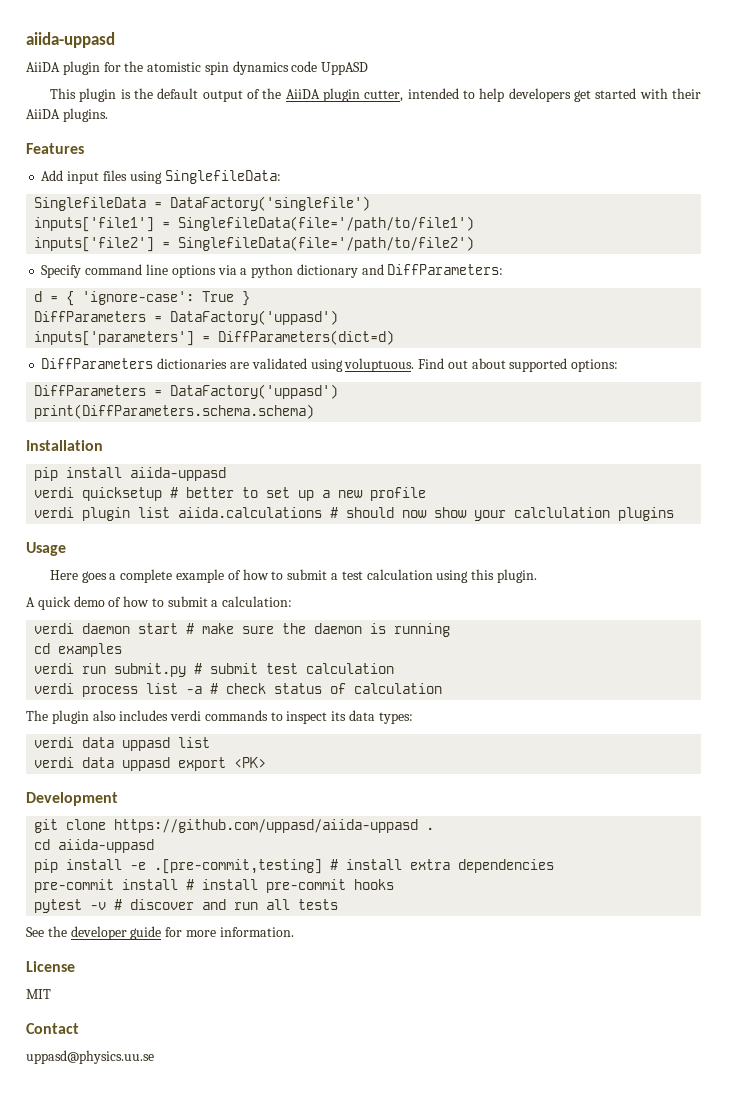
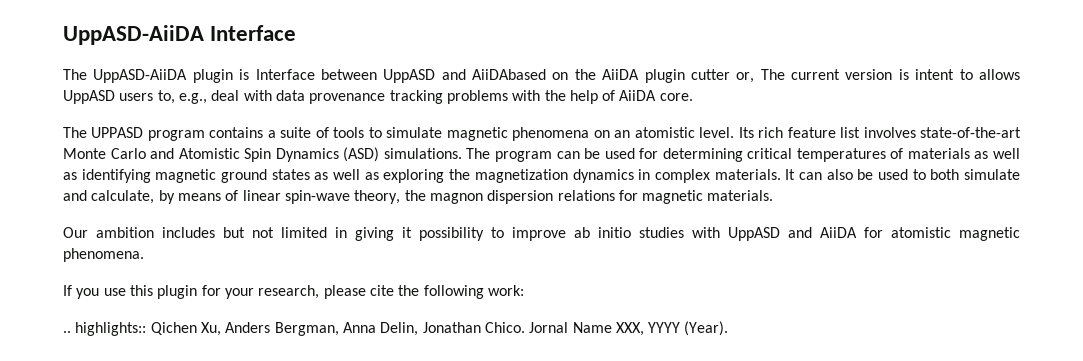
[26,32,115,48] [26,61,369,75] [49,88,701,102] [26,108,108,122] [26,143,84,154] [41,170,281,184] [34,196,371,211] [34,216,475,232] [34,236,475,252] [41,264,504,278] [34,291,251,306] [34,310,339,325] [34,330,395,346] [41,358,619,372] [34,384,339,399] [34,404,315,419] [26,440,103,451] [34,467,227,481] [34,487,427,501] [34,507,675,521] [26,542,66,556] [49,569,537,583] [26,596,293,610] [34,623,451,637] [34,643,123,657] [34,663,395,677] [34,683,443,697] [26,710,413,724] [34,737,211,751] [34,757,267,771] [26,792,118,806] [34,819,435,833] [34,839,155,853] [34,859,555,874] [34,879,395,893] [34,899,339,913] [26,926,294,940] [26,961,75,972] [26,989,51,999] [26,1023,79,1034] [26,1050,154,1064] aiida-uppasd // AiiDA plugin for the atomistic spin dynamics code UppASD // This plugin is the default output of the AiiDA plugin cutter, intended to help developers get started with their AiiDA plugins. // Features // Add input files using SinglefileData: // SinglefileData = DataFactory('singlefile') // inputs['file1'] = SinglefileData(file='/path/to/file1') // inputs['file2'] = SinglefileData(file='/path/to/file2') // Specify command line options via a python dictionary and DiffParameters: // d = { 'ignore-case': True } // DiffParameters = DataFactory('uppasd') // inputs['parameters'] = DiffParameters(dict=d) // DiffParameters dictionaries are validated using voluptuous. Find out about supported options: // DiffParameters = DataFactory('uppasd') // print(DiffParameters.schema.schema) // Installation // pip install aiida-uppasd // verdi quicksetup # better to set up a new profile // verdi plugin list aiida.calculations # should now show your calclulation plugins // Usage // Here goes a complete example of how to submit a test calculation using this plugin. // A quick demo of how to submit a calculation: // verdi daemon start # make sure the daemon is running // cd examples // verdi run submit.py # submit test calculation // verdi process list -a # check status of calculation // The plugin also includes verdi commands to inspect its data types: // verdi data uppasd list // verdi data uppasd export <PK> // Development // git clone https://github.com/uppasd/aiida-uppasd . // cd aiida-uppasd // pip install -e .[pre-commit,testing] # install extra dependencies // pre-commit install # install pre-commit hooks // pytest -v # discover and run all tests // See the developer guide for more information. // License // MIT // Contact // uppasd@physics.uu.se -> [63,25,297,45] [63,69,1021,83] [63,90,693,104] [63,127,1022,141] [63,147,1020,162] [63,169,1020,183] [63,190,774,204] [63,227,1020,241] [63,248,144,262] [63,285,524,299] [63,321,729,336] UppASD-AiiDA Interface // The UppASD-AiiDA plugin is Interface between UppASD and AiiDAbased on the AiiDA plugin cutter or, The current version is intent to allows UppASD users to, e.g., deal with data provenance tracking problems with the help of AiiDA core. // The UPPASD program contains a suite of tools to simulate magnetic phenomena on an atomistic level. Its rich feature list involves state-of-the-art Monte Carlo and Atomistic Spin Dynamics (ASD) simulations. The program can be used for determining critical temperatures of materials as well as identifying magnetic ground states as well as exploring the magnetization dynamics in complex materials. It can also be used to both simulate and calculate, by means of linear spin-wave theory, the magnon dispersion relations for magnetic materials. // Our ambition includes but not limited in giving it possibility to improve ab initio studies with UppASD and AiiDA for atomistic magnetic phenomena. // If you use this plugin for your research, please cite the following work: // .. highlights:: Qichen Xu, Anders Bergman, Anna Delin, Jonathan Chico. Jornal Name XXX, YYYY (Year).

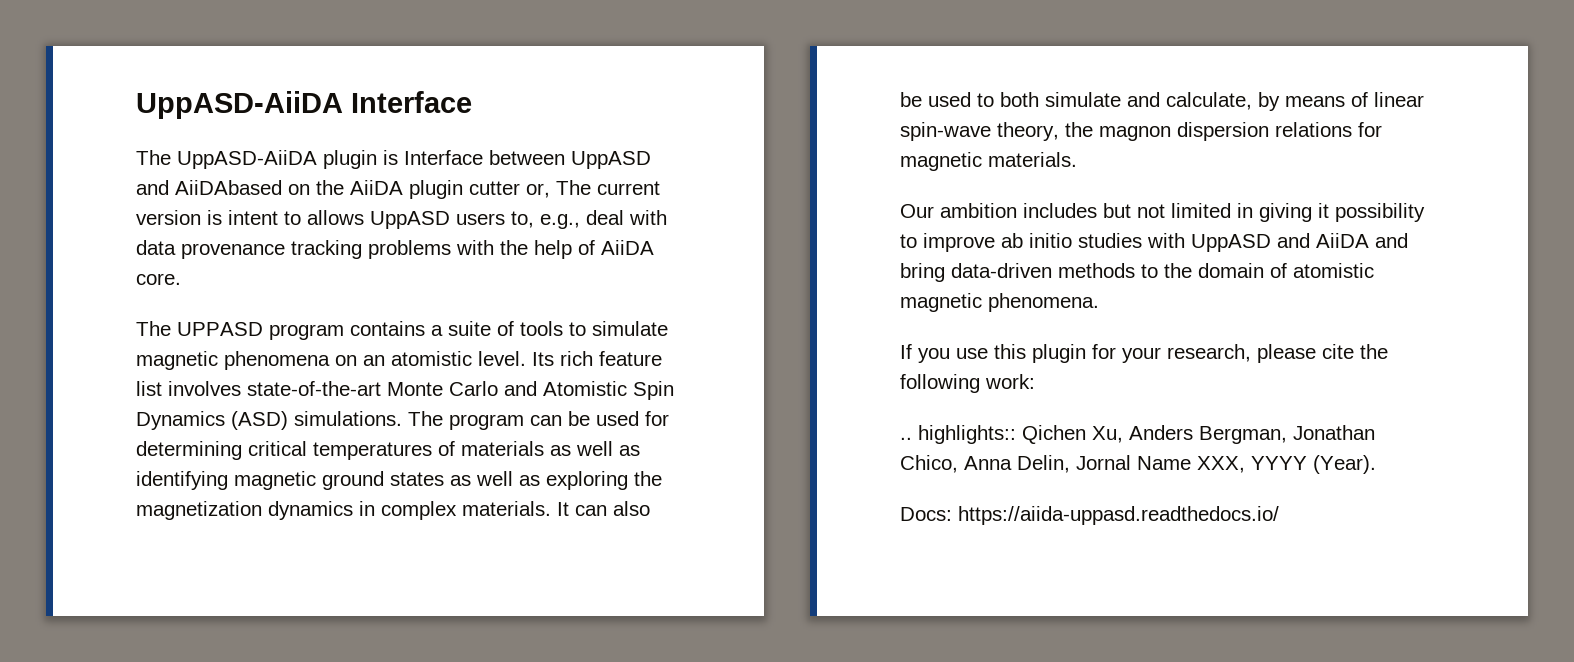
[864,227,883,238] for -> [1375,233,1408,248] [900,263,1287,282] and bring data-driven methods to the domain of
[342,322,525,336] Anna Delin, Jonathan Chico. -> [1293,425,1375,440] [900,455,1070,473] Jonathan Chico, Anna Delin,
(729, 328) none -> [900,506,1279,525] // Docs: https://aiida-uppasd.readthedocs.io/

